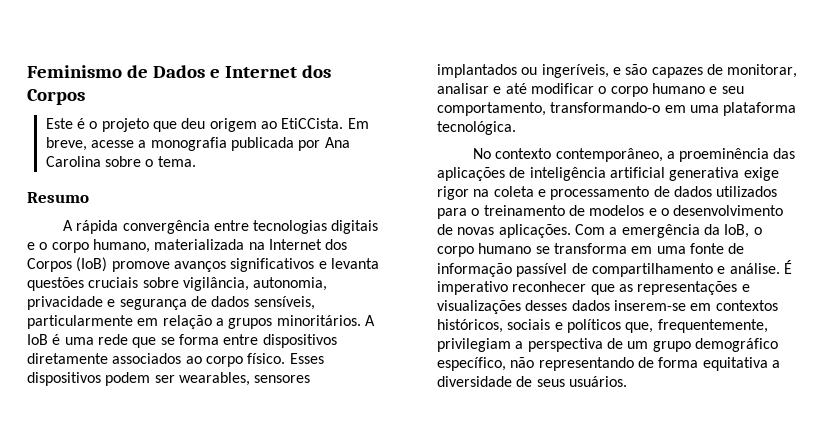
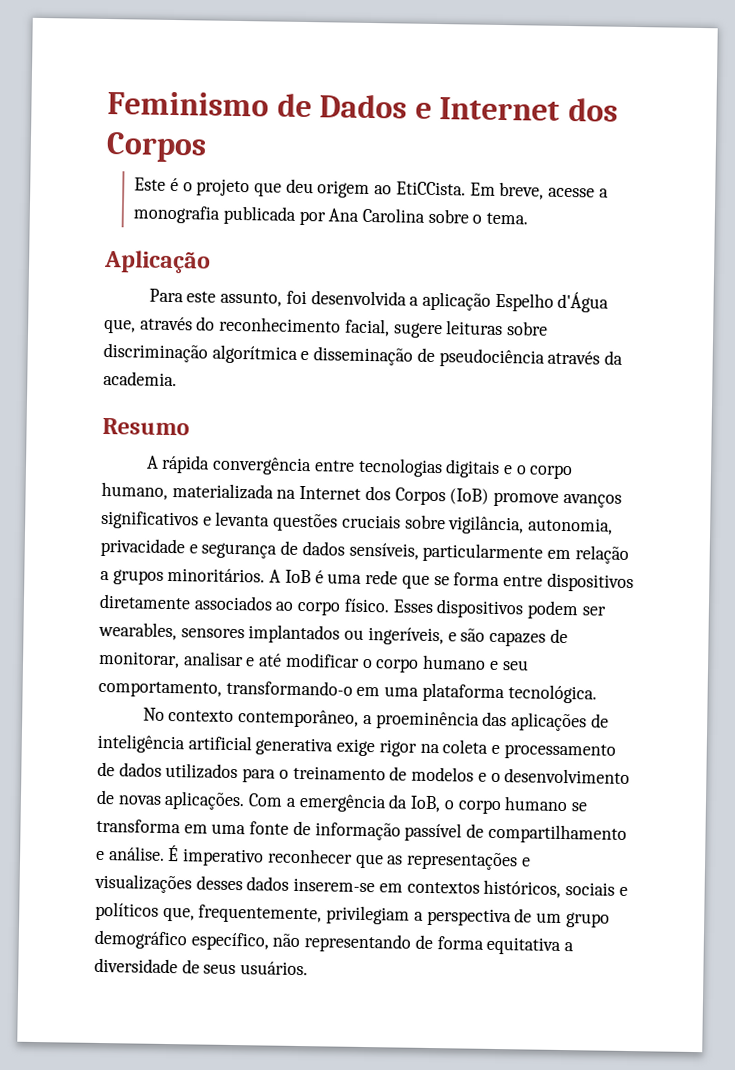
(196, 161) none -> [103,249,211,274] [148,288,610,313] [104,316,549,339] [103,342,624,368] [103,370,177,387] // Aplicação // Para este assunto, foi desenvolvida a aplicação Espelho d'Água que, através do reconhecimento facial, sugere leituras sobre discriminação algorítmica e disseminação de pseudociência através da academia.

